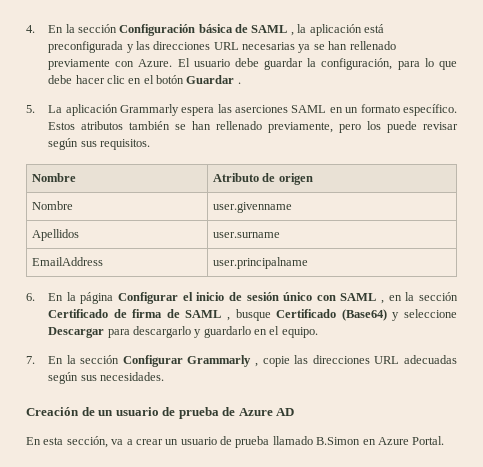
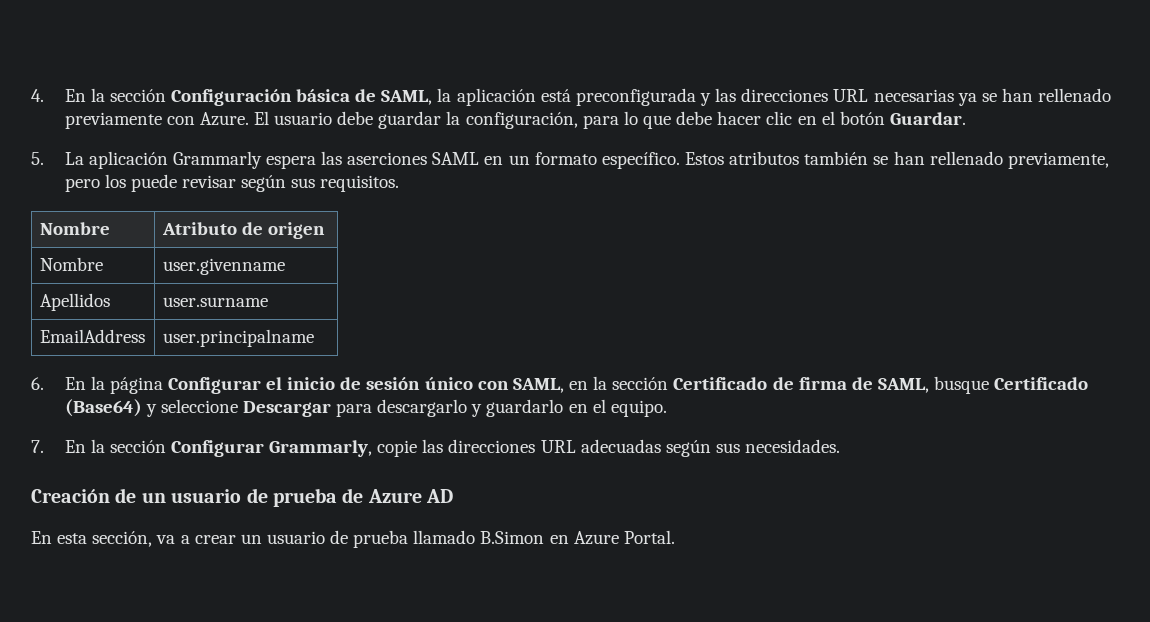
[251,25,294,36] SAML , -> [381,90,433,105] SAML,
[186,75,241,84] Guardar . -> [889,112,966,125] Guardar.
[340,293,385,304] SAML , -> [512,378,564,393] SAML,
[185,310,231,321] SAML , -> [877,378,929,393] SAML,
[187,355,259,367] Grammarly , -> [269,440,373,457] Grammarly,

